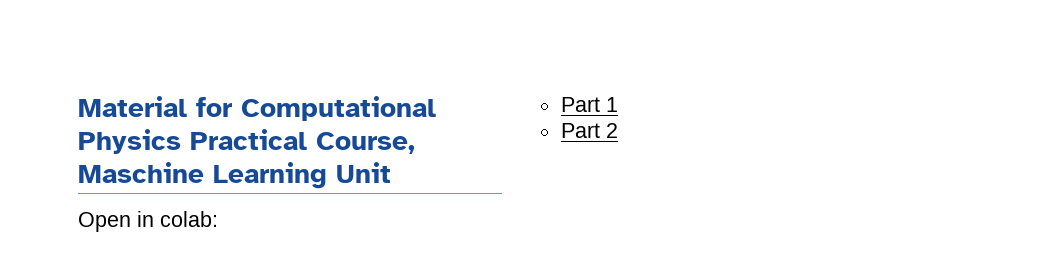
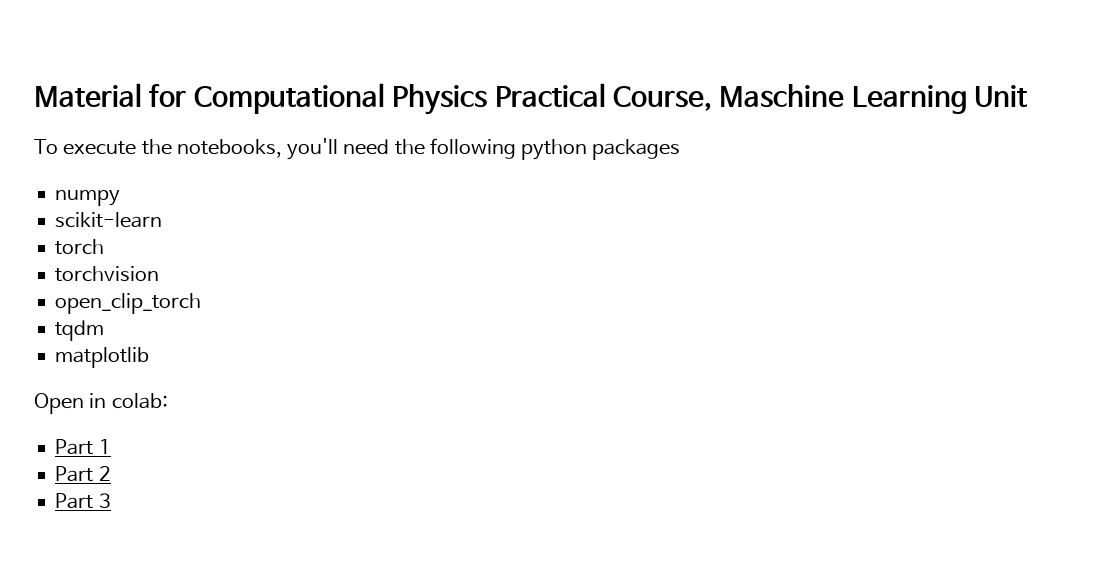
(391, 172) none -> [34,138,681,160] [55,190,121,206] [55,212,163,228] [55,239,105,255] [55,266,160,282] [55,293,202,314] [55,320,105,341] [55,347,150,368] // To execute the notebooks, you'll need the following python packages // numpy // scikit-learn // torch // torchvision // open_clip_torch // tqdm // matplotlib
(618, 130) none -> [55,493,111,509] // Part 3

